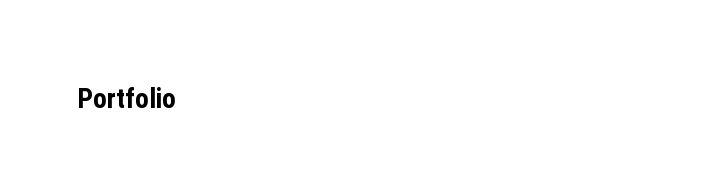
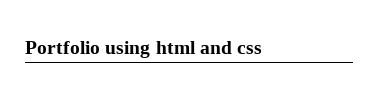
(176, 97) none -> [105,41,263,58] using html and css

